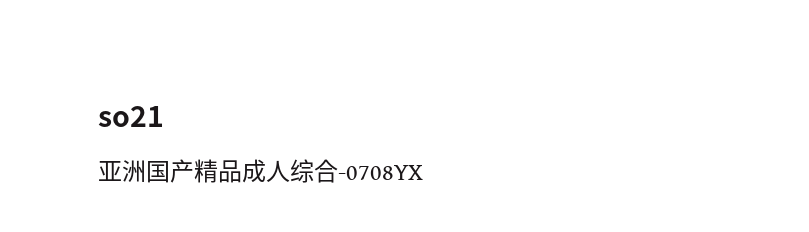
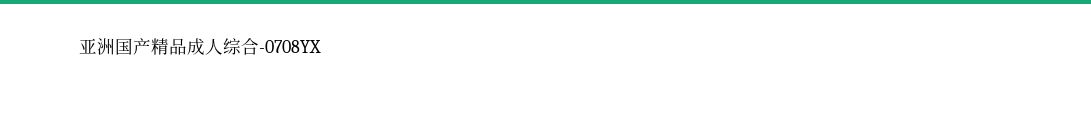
[98,106,164,127] so21 // -> (79, 46) none

